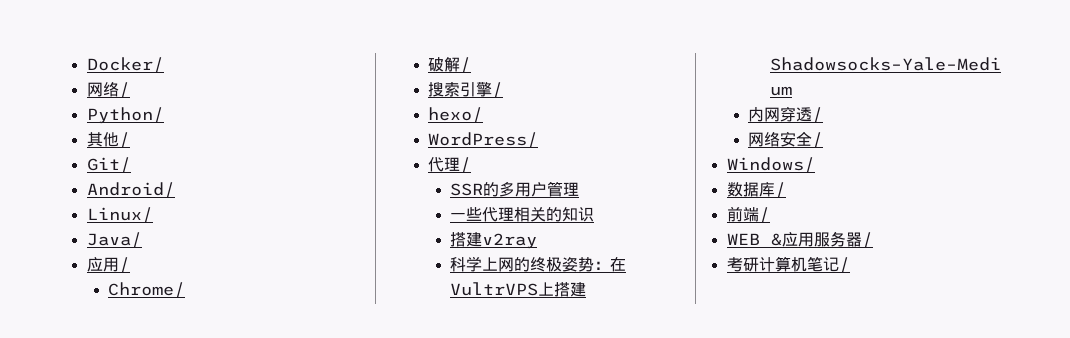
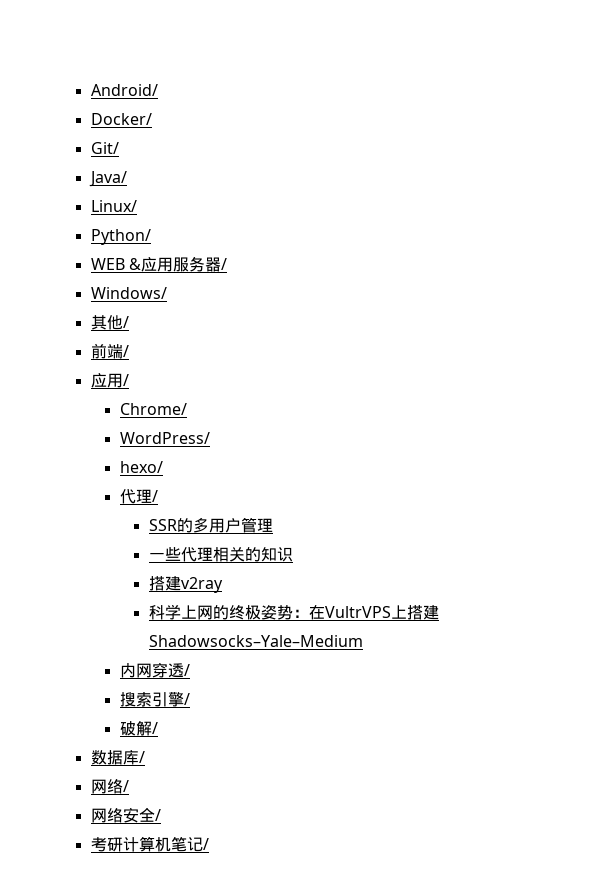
(86, 65) none -> [90,84,158,96] Android/ //
[86,82,130,98] [86,107,164,124] 网络/ // Python/ -> [90,142,119,154] [88,171,127,187] [90,200,137,212] [90,229,151,245] [90,256,227,272] [90,287,167,299] Git/ // Java/ // Linux/ // Python/ // WEB &应用服务器/ // Windows/
[86,157,131,173] [86,182,175,198] [86,207,153,223] [86,232,142,248] Git/ // Android/ // Linux/ // Java/ -> [90,343,129,359] 前端/
[428,57,472,73] [428,82,504,98] 破解/ // 搜索引擎/ -> [119,432,210,444] WordPress/
[428,132,539,148] // WordPress/ -> (163, 467) none
[748,131,824,148] [726,157,815,173] 网络安全/ // Windows/ -> [119,692,190,707] [119,721,158,736] 搜索引擎/ // 破解/
[726,206,770,223] [726,231,862,247] 前端/ // WEB &应用服务器 -> [90,779,129,794] [90,807,155,823] 网络/ // 网络安全

